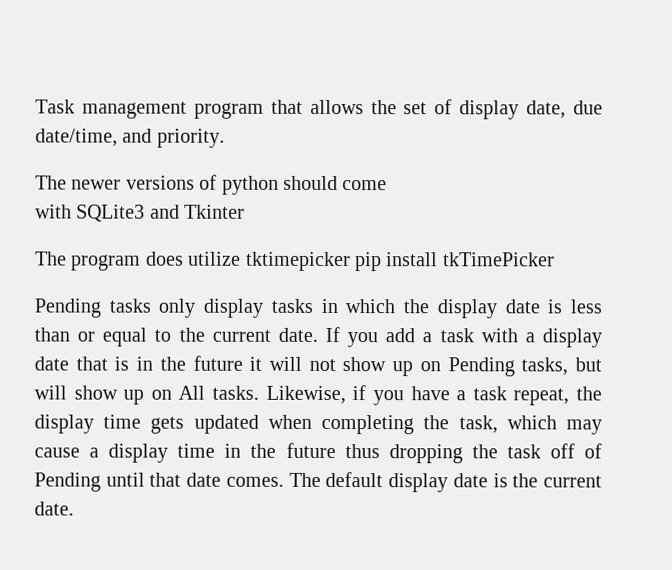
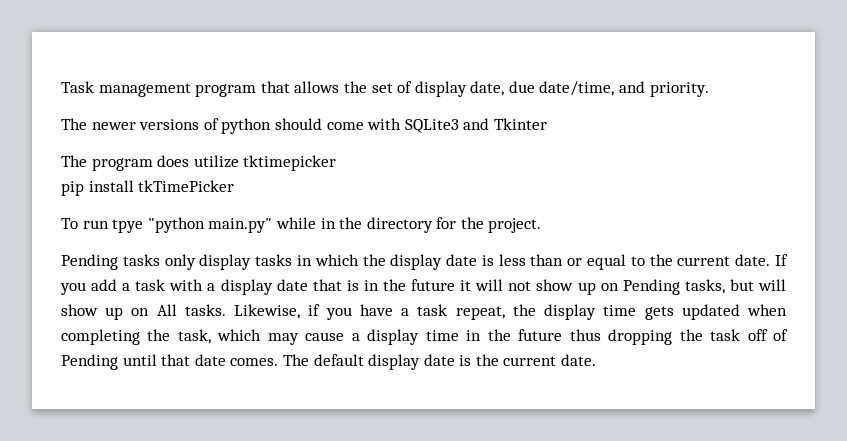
(388, 185) // -> (364, 126) none
(351, 261) none -> (337, 163) //
(555, 259) none -> [61,217,542,233] // To run tpye "python main.py" while in the directory for the project.

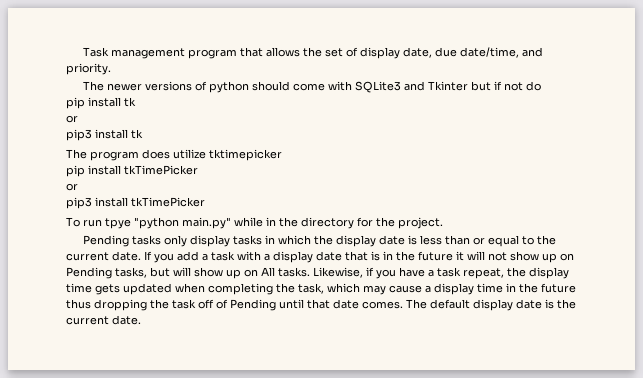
(547, 124) none -> [471,81,542,91] [66,97,136,109] [66,115,78,123] [66,129,143,141] but if not do // pip install tk // or // pip3 install tk
(235, 186) none -> [66,183,78,191] [66,197,205,209] // or // pip3 install tkTimePicker

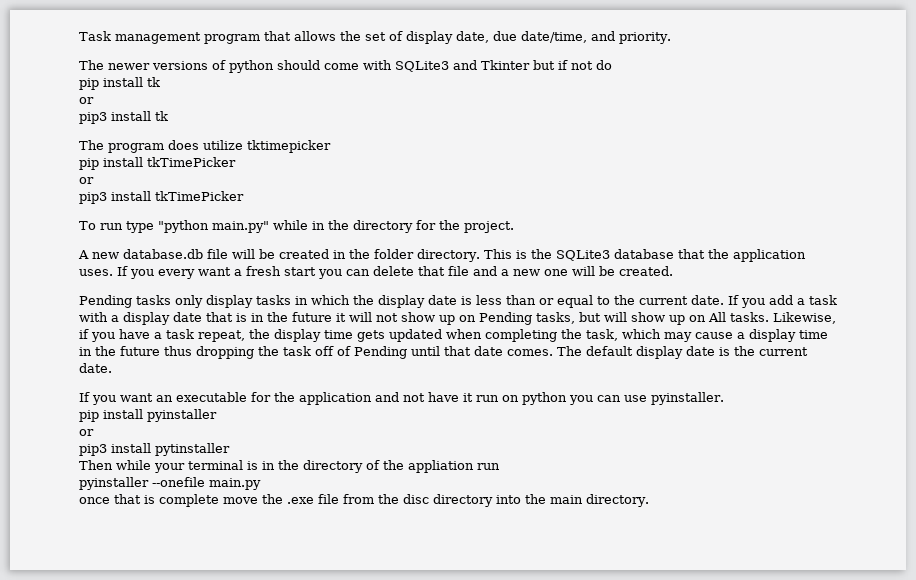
[105,218,131,229] tpye -> [125,221,154,233] type
(443, 223) none -> [78,249,806,262] [79,266,673,279] // A new database.db file will be created in the folder directory. This is the SQLite3 database that the application uses. If you every want a fresh start you can delete that file and a new one will be created.
(141, 320) none -> [79,392,724,405] [79,409,217,422] [79,429,94,436] [79,443,230,456] [79,460,500,473] [79,477,261,490] [79,494,649,507] // If you want an executable for the application and not have it run on python you can use pyinstaller. // pip install pyinstaller // or // pip3 install pytinstaller // Then while your terminal is in the directory of the appliation run // pyinstaller --onefile main.py // once that is complete move the .exe file from the disc directory into the main directory.

